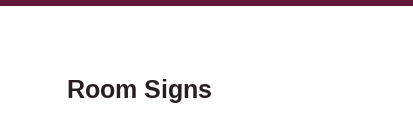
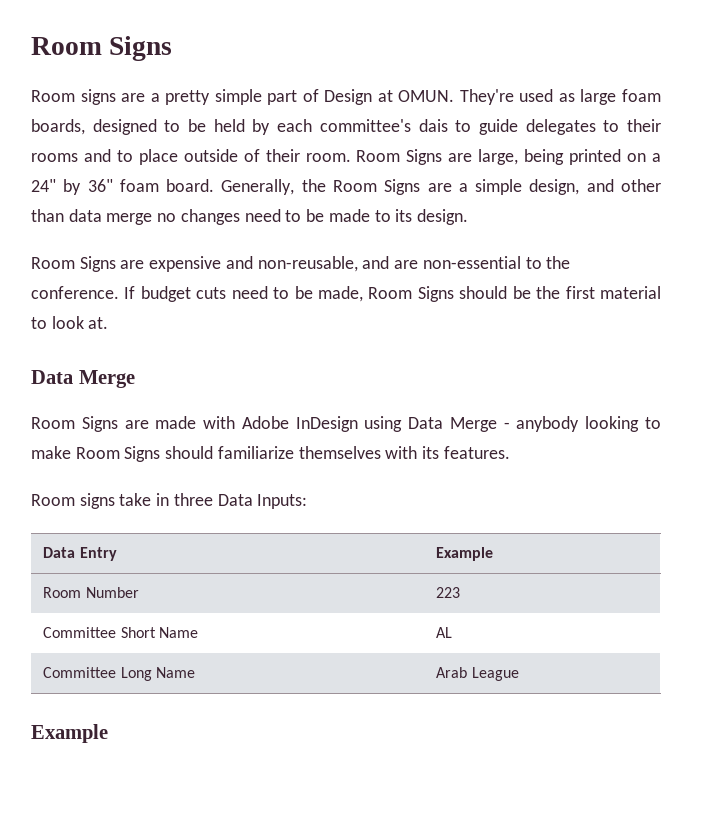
[67,79,212,103] Room Signs -> [31,36,173,61] [31,89,661,105] [31,119,661,135] [31,149,661,165] [31,179,661,195] [31,209,468,225] [31,256,571,272] [31,286,662,302] [31,316,109,329] [31,370,135,388] [31,416,661,432] [31,446,510,462] [31,493,308,509] [43,547,117,561] [436,547,494,561] [43,587,139,598] [436,587,461,598] [43,627,198,638] [436,627,453,638] [43,667,195,681] [436,667,519,681] [31,724,108,743] Room Signs // Room signs are a pretty simple part of Design at OMUN. They're used as large foam boards, designed to be held by each committee's dais to guide delegates to their rooms and to place outside of their room. Room Signs are large, being printed on a 24" by 36" foam board. Generally, the Room Signs are a simple design, and other than data merge no changes need to be made to its design. // Room Signs are expensive and non-reusable, and are non-essential to the conference. If budget cuts need to be made, Room Signs should be the first material to look at. // Data Merge // Room Signs are made with Adobe InDesign using Data Merge - anybody looking to make Room Signs should familiarize themselves with its features. // Room signs take in three Data Inputs: // Data Entry | Example // Room Number | 223 // Committee Short Name | AL // Committee Long Name | Arab League // Example

